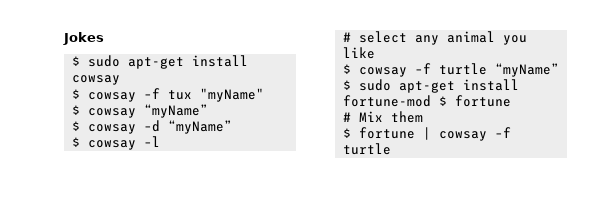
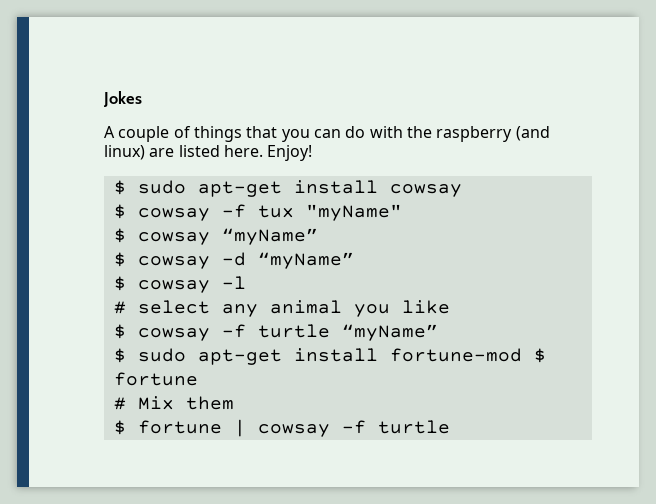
(104, 38) none -> [104,126,550,142] [104,145,313,161] // A couple of things that you can do with the raspberry (and linux) are listed here. Enjoy!

